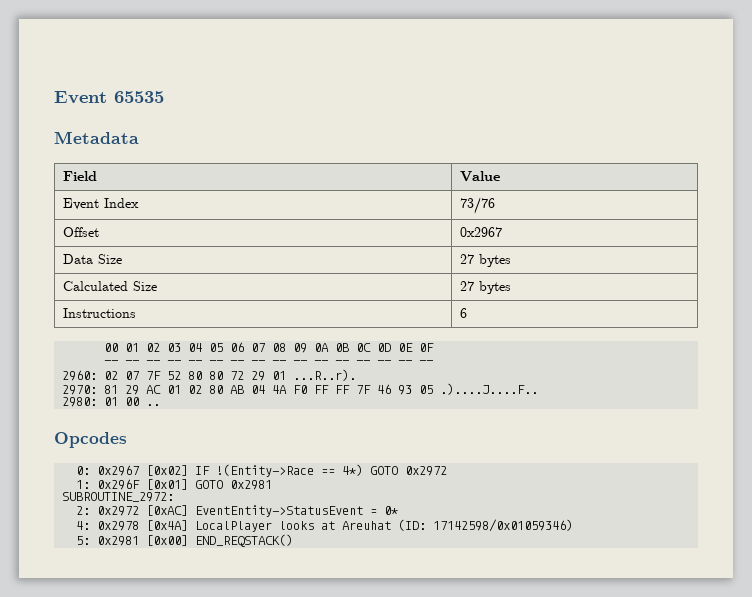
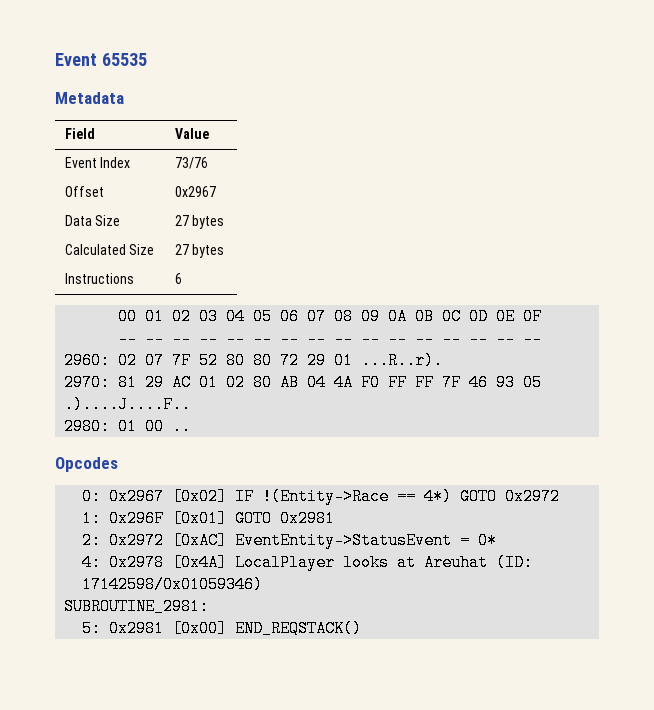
[62,492,175,502] // SUBROUTINE_2972: -> (336, 518) none
(574, 525) none -> [64,598,210,615] // SUBROUTINE_2981:

